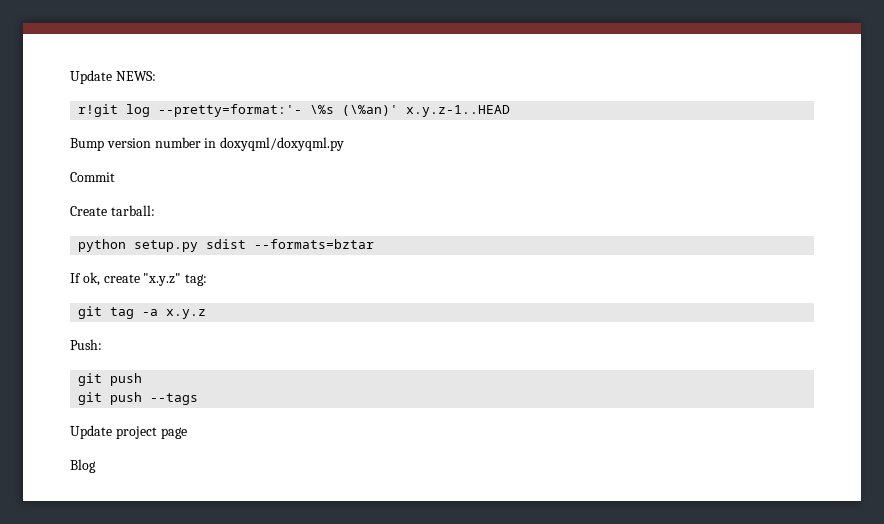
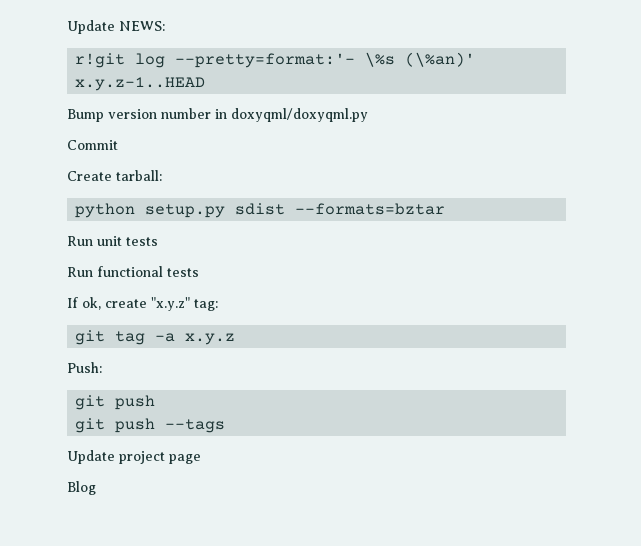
(375, 244) none -> [67,236,158,246] [67,266,199,277] // Run unit tests // Run functional tests

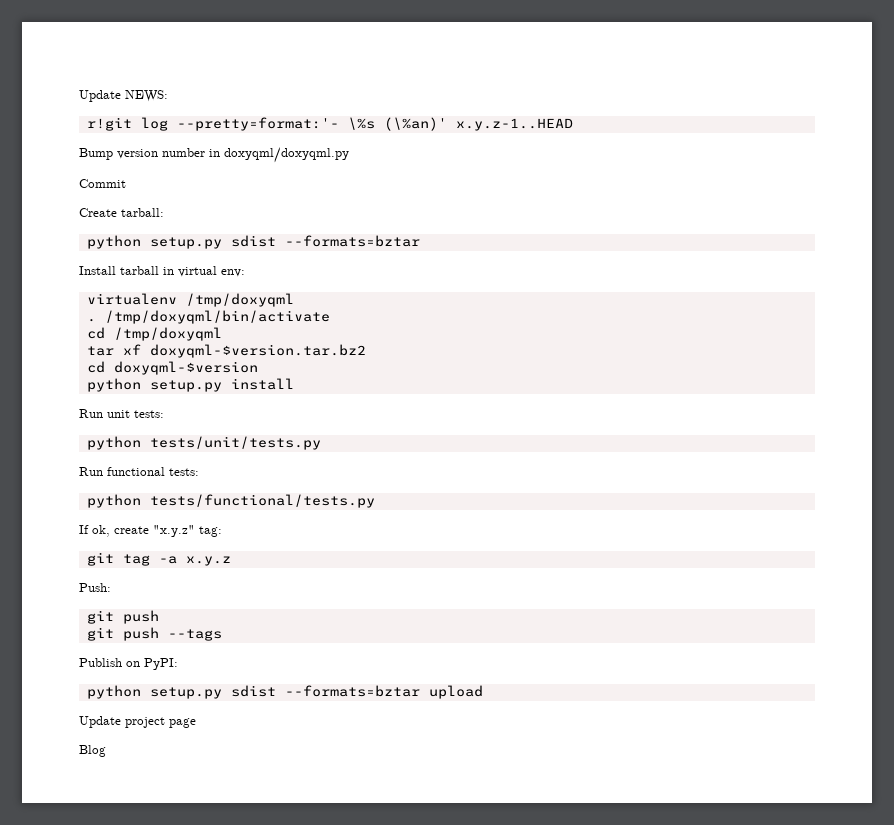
(446, 209) none -> [79,266,245,277] [86,293,294,307] [86,310,330,324] [86,327,222,341] [86,344,366,358] [86,361,258,375] [86,378,294,392] // Install tarball in virtual env: // virtualenv /tmp/doxyqml // . /tmp/doxyqml/bin/activate // cd /tmp/doxyqml // tar xf doxyqml-$version.tar.bz2 // cd doxyqml-$version // python setup.py install
[126,237,158,246] tests -> [134,410,164,418] [86,436,321,450] tests: // python tests/unit/tests.py
[167,268,199,277] tests -> [169,468,199,476] [86,494,375,508] tests: // python tests/functional/tests.py
(226, 426) none -> [79,658,178,670] [86,685,483,699] // Publish on PyPI: // python setup.py sdist --formats=bztar upload

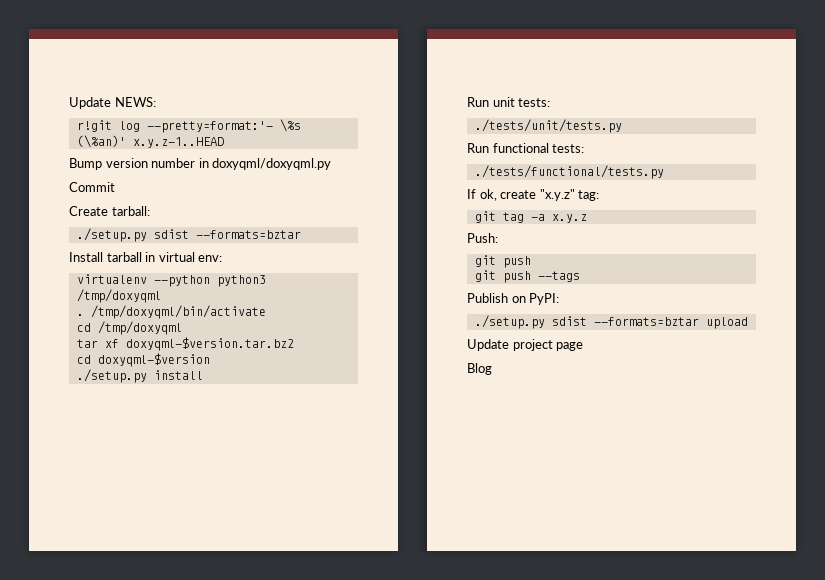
[86,235,222,249] python setup.py -> [76,228,147,242] ./setup.py
(177, 299) none -> [153,275,266,287] --python python3
[86,378,222,392] python setup.py -> [76,369,147,383] ./setup.py
[86,436,321,450] python tests/unit/tests.py -> [474,119,622,133] ./tests/unit/tests.py
[86,494,375,508] python tests/functional/tests.py -> [474,165,664,179] ./tests/functional/tests.py
[86,685,222,699] python setup.py -> [474,315,545,329] ./setup.py

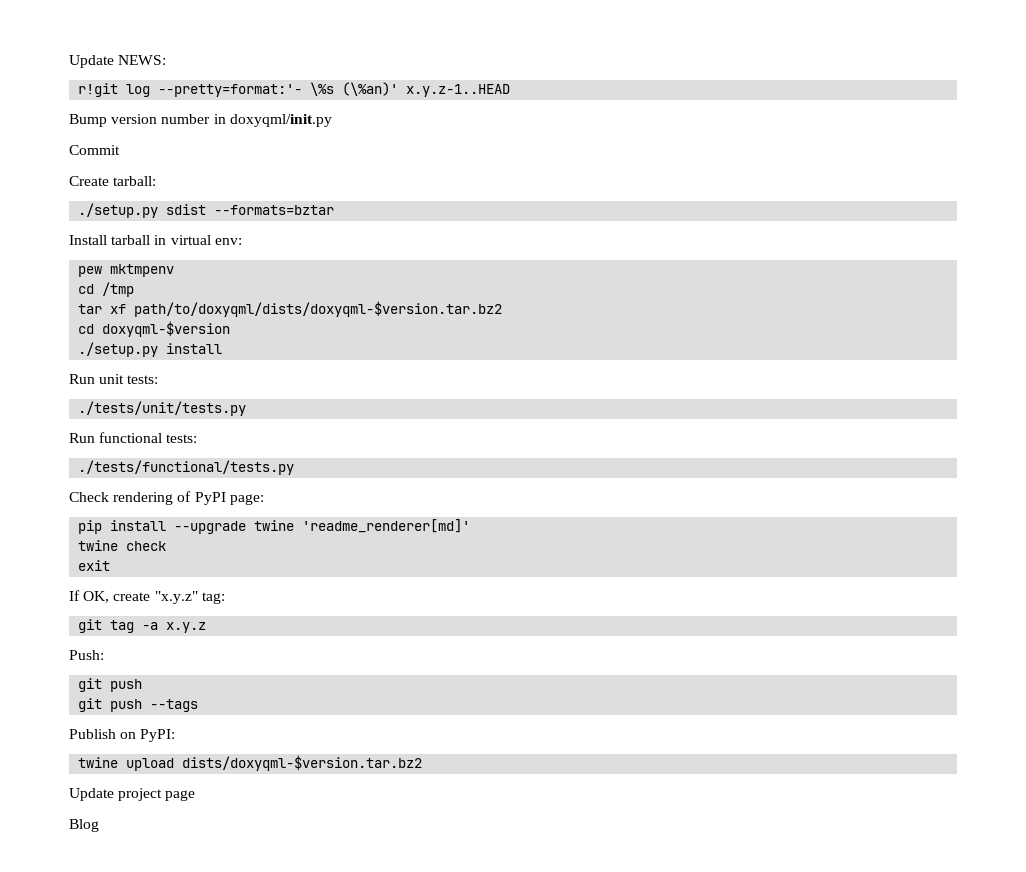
[212,158,332,170] doxyqml/doxyqml.py -> [229,114,332,127] doxyqml/init.py
[76,274,266,287] [76,289,161,303] [76,305,266,319] [76,321,182,335] virtualenv --python python3 /tmp/doxyqml // . /tmp/doxyqml/bin/activate // cd /tmp/doxyqml -> [78,264,175,277] [78,282,135,297] pew mktmpenv // cd /tmp
[125,337,294,351] doxyqml-$version.tar.bz2 -> [134,301,503,317] path/to/doxyqml/dists/doxyqml-$version.tar.bz2
(664, 172) none -> [69,491,264,505] [78,519,471,534] [78,540,167,551] [78,560,111,571] // Check rendering of PyPI page: // pip install --upgrade twine 'readme_renderer[md]' // twine check // exit
[479,189,497,201] ok, -> [83,591,110,603] OK,
[474,315,699,329] ./setup.py sdist --formats=bztar -> [78,757,119,768] twine
(748, 323) none -> [182,755,423,771] dists/doxyqml-$version.tar.bz2

